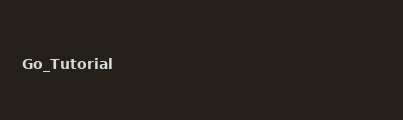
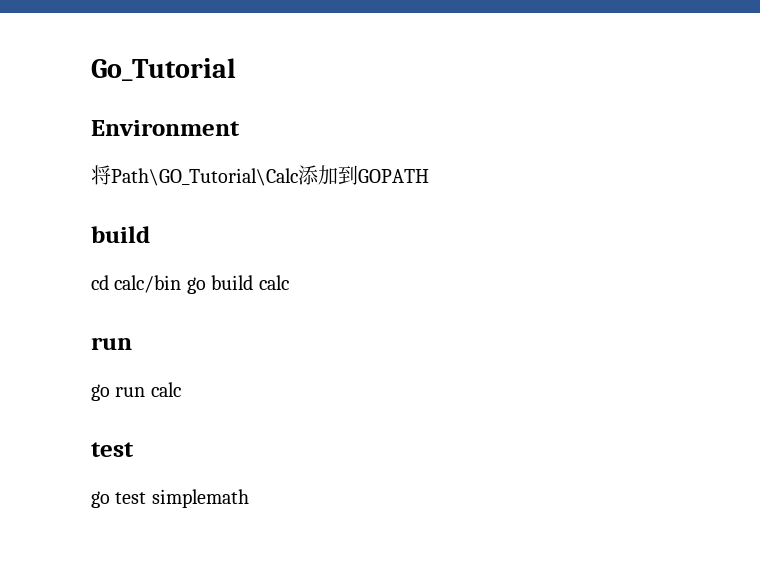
(113, 65) none -> [91,120,240,136] [91,165,429,186] [91,226,150,243] [91,275,289,294] [91,337,132,350] [91,382,181,401] [91,442,134,457] [91,489,249,508] // Environment // 将Path\GO_Tutorial\Calc添加到GOPATH // build // cd calc/bin go build calc // run // go run calc // test // go test simplemath

